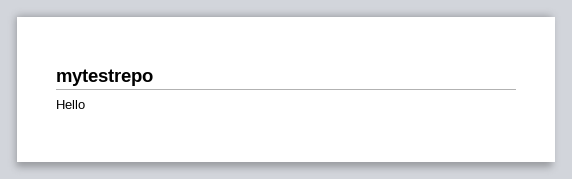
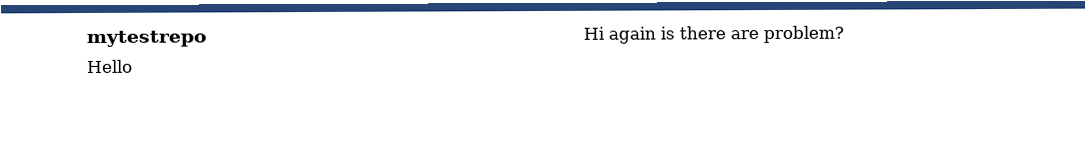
(85, 104) none -> [583,25,844,44] // Hi again is there are problem?

